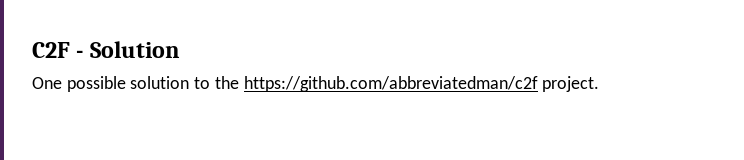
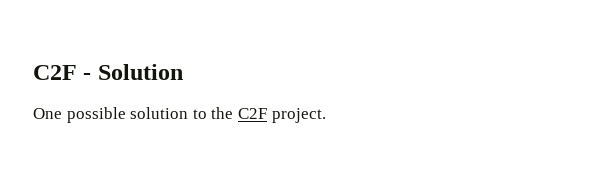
[243,76,538,92] https://github.com/abbreviatedman/c2f -> [237,108,267,119] C2F

